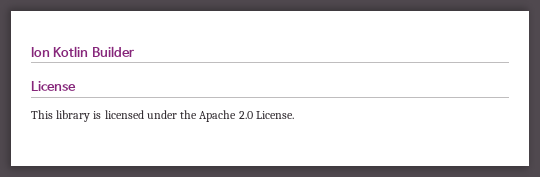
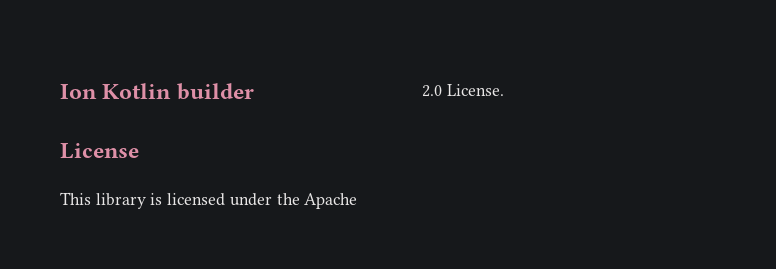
[91,46,134,57] Builder -> [176,83,254,100] builder

